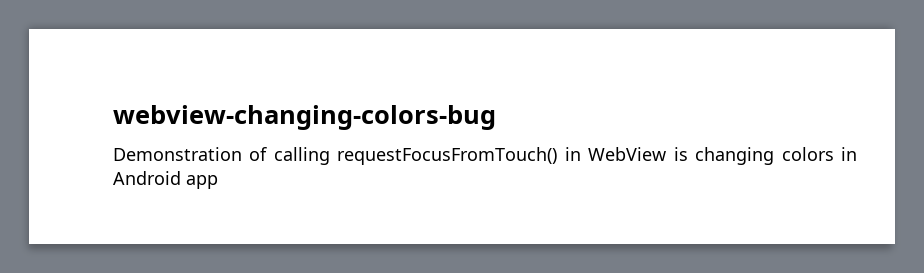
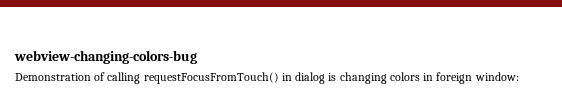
[588,147,667,161] WebView -> [295,72,326,84] dialog
[113,171,218,189] Android app -> [436,72,519,84] foreign window:

